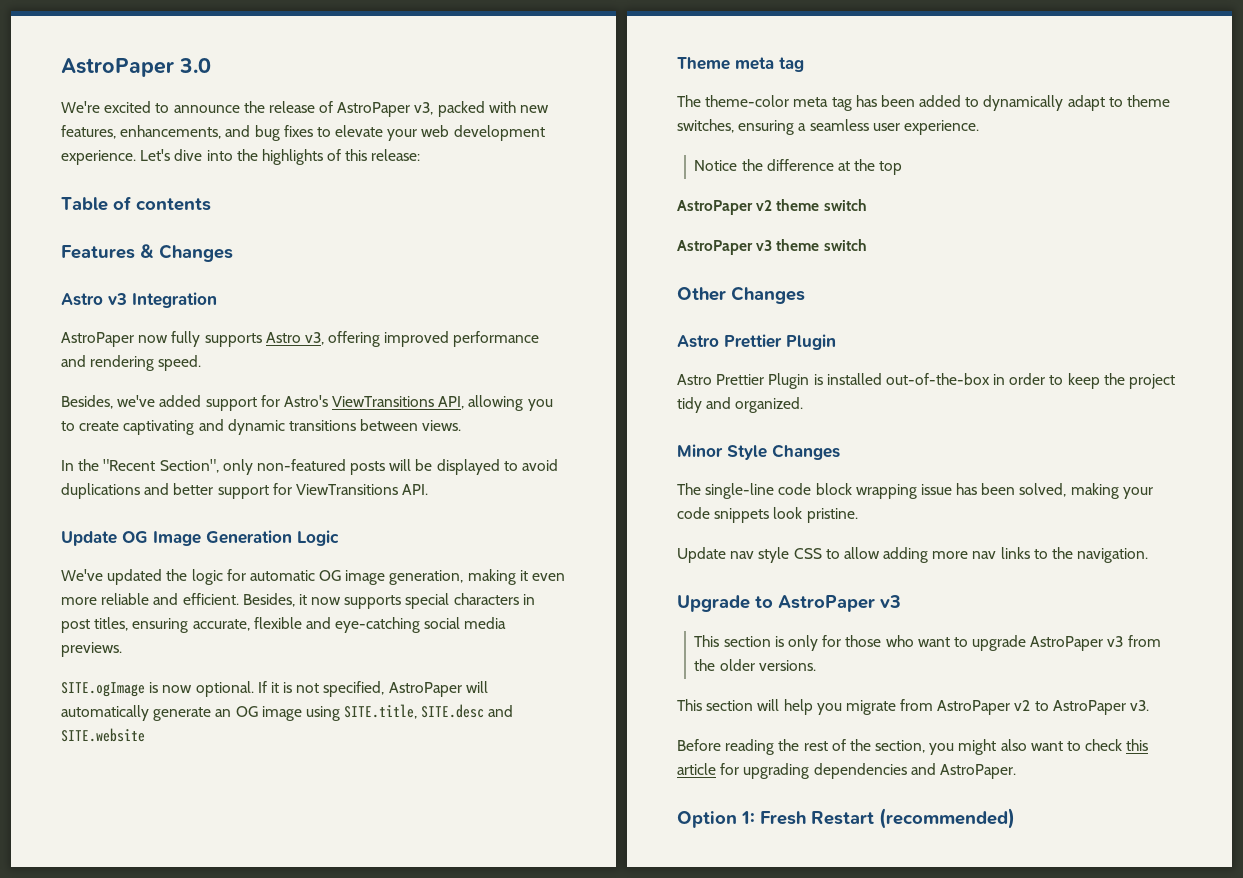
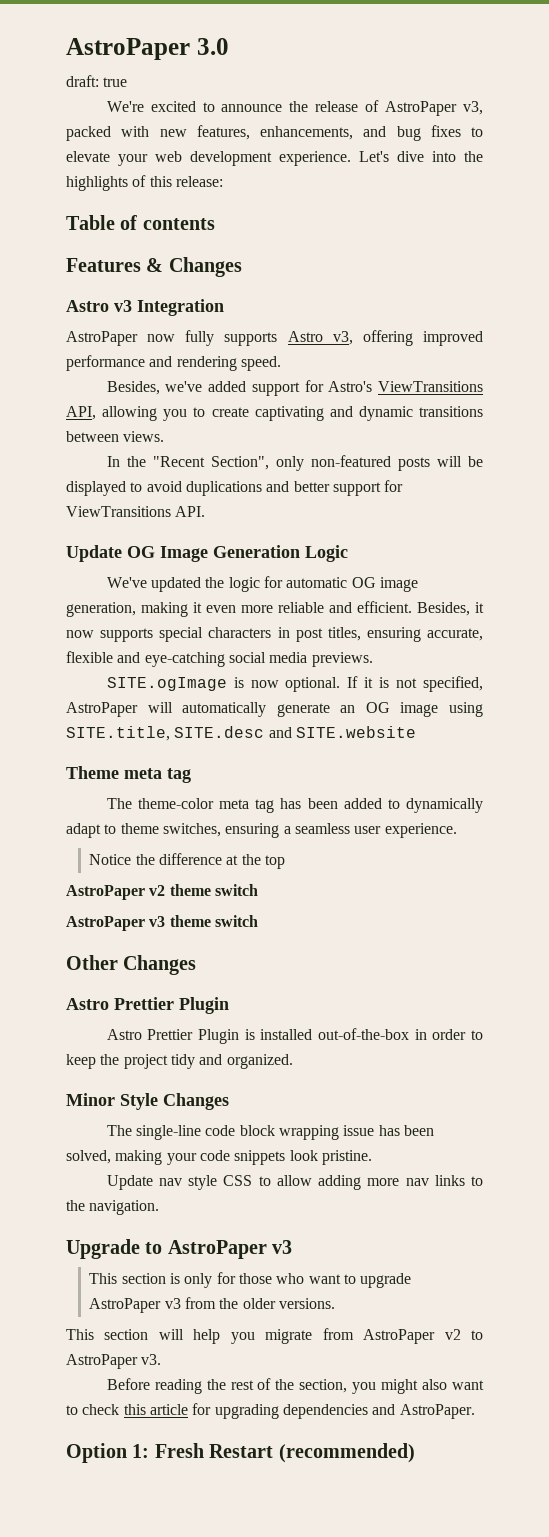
(211, 65) none -> [66,75,128,87] // draft: true

